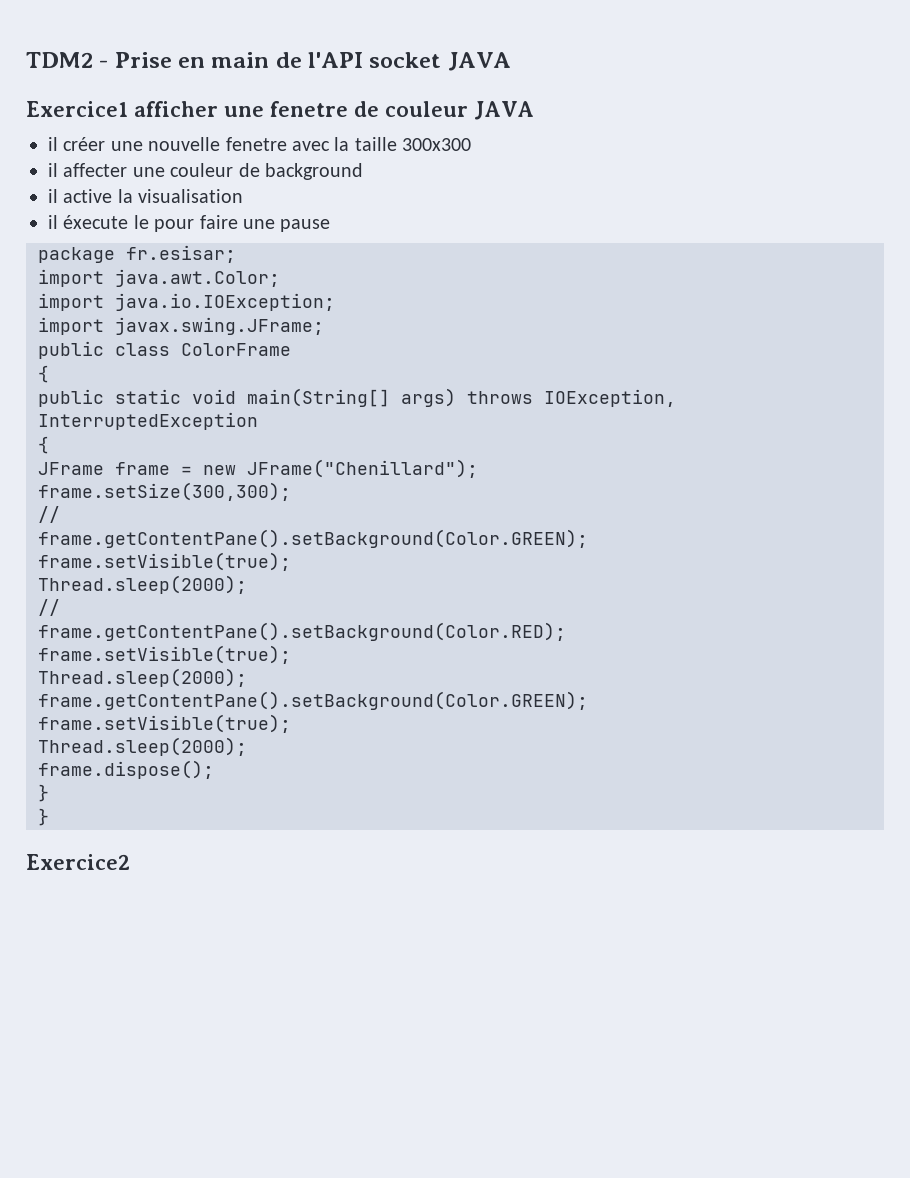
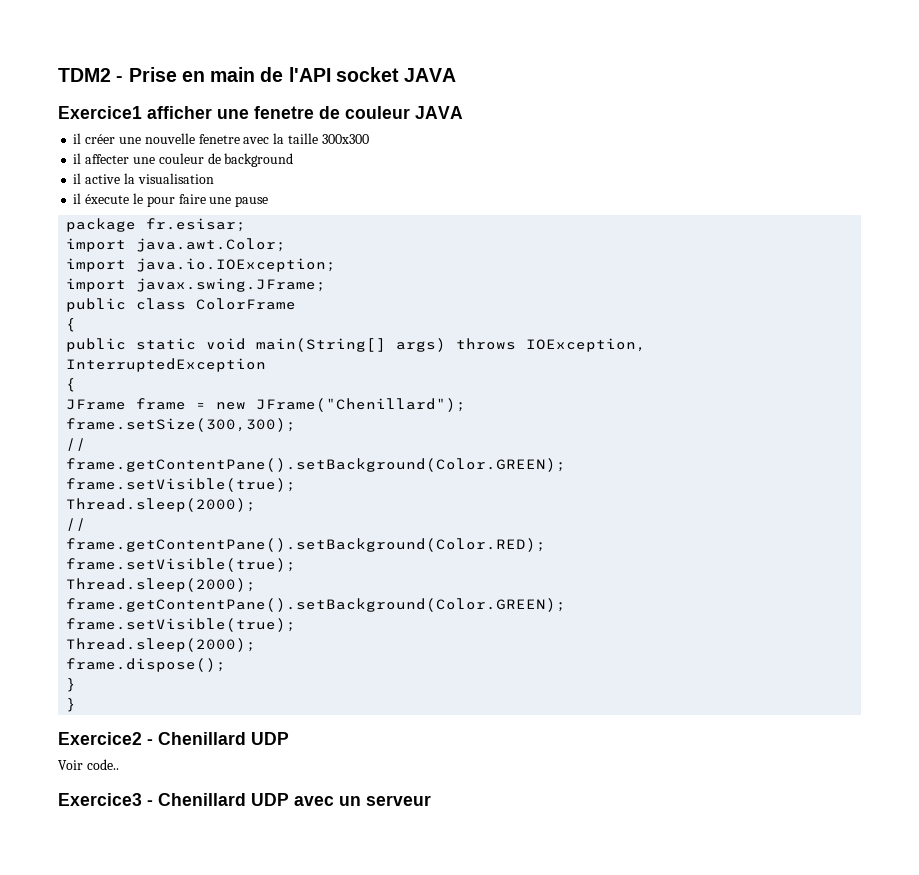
(130, 862) none -> [147,732,289,745] [58,759,119,770] [58,793,431,806] - Chenillard UDP // Voir code.. // Exercice3 - Chenillard UDP avec un serveur

